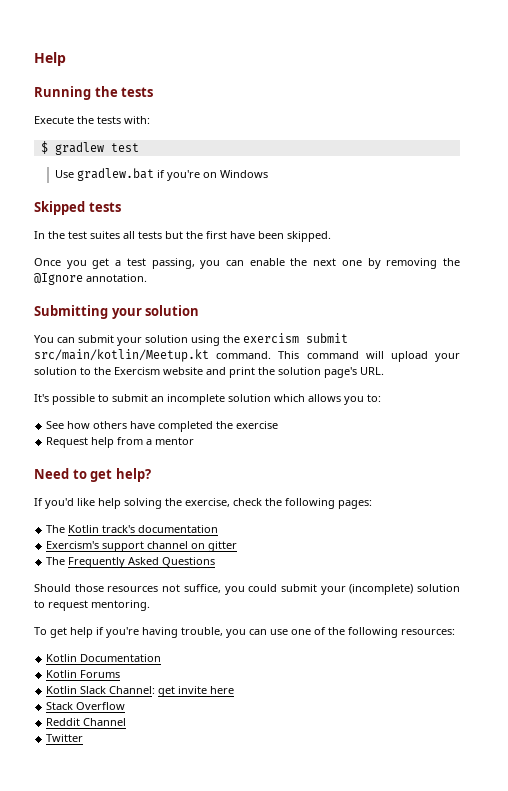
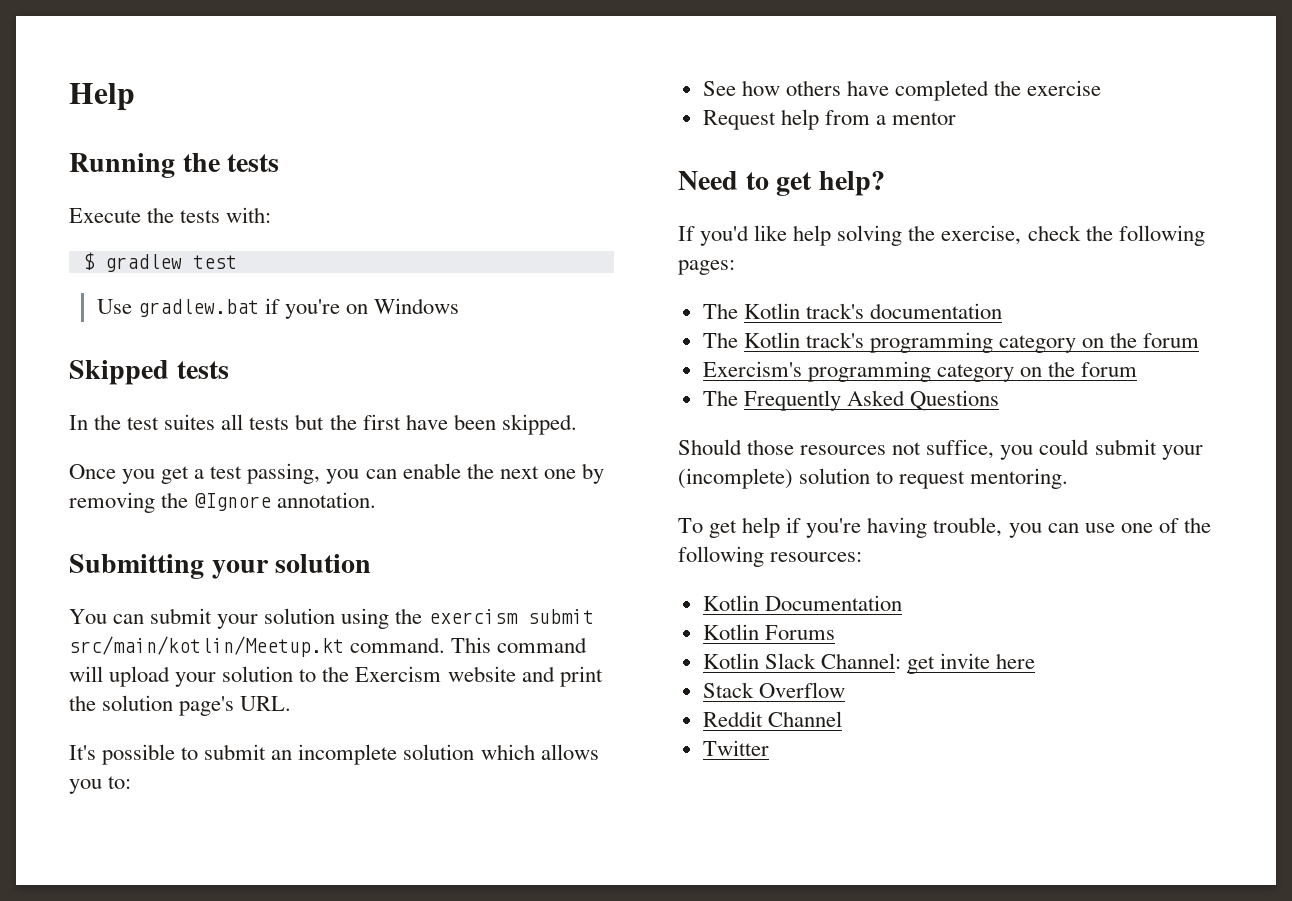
[46,541,238,552] Exercism's support channel on gitter -> [702,332,1200,353] [702,361,1138,382] The Kotlin track's programming category on the forum // Exercism's programming category on the forum

